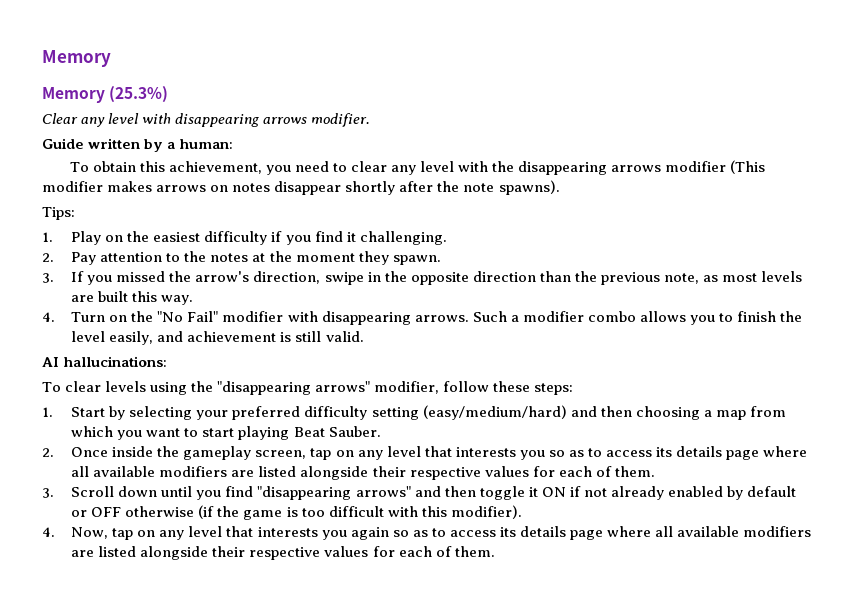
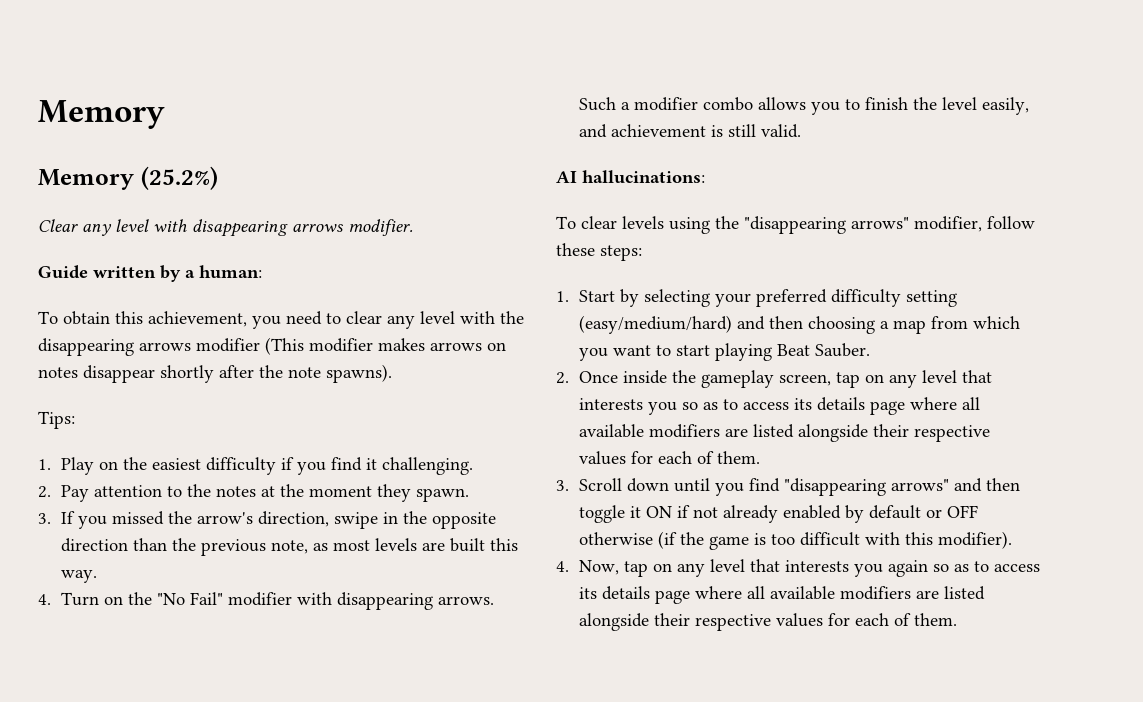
[109,86,169,103] (25.3%) -> [140,166,218,190] (25.2%)

